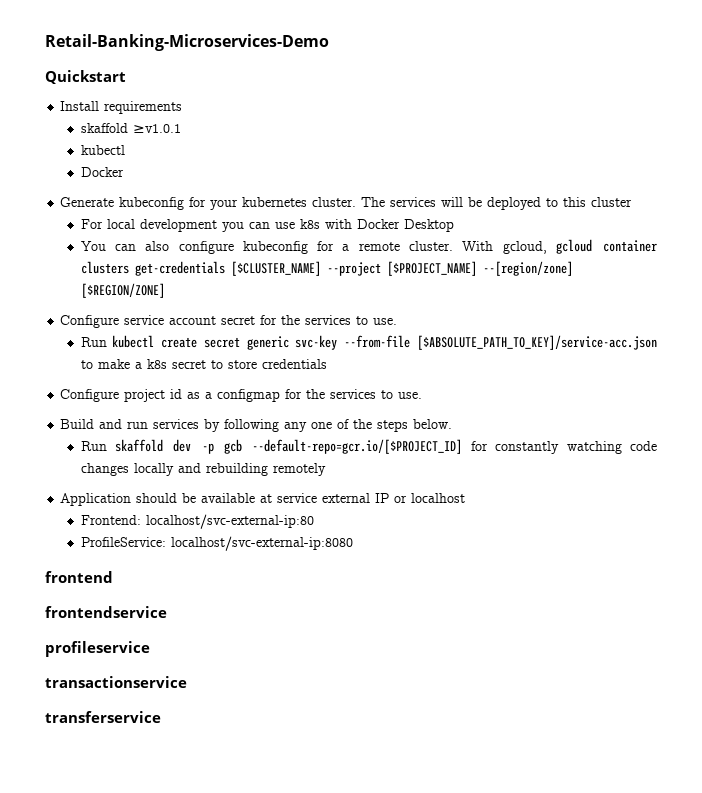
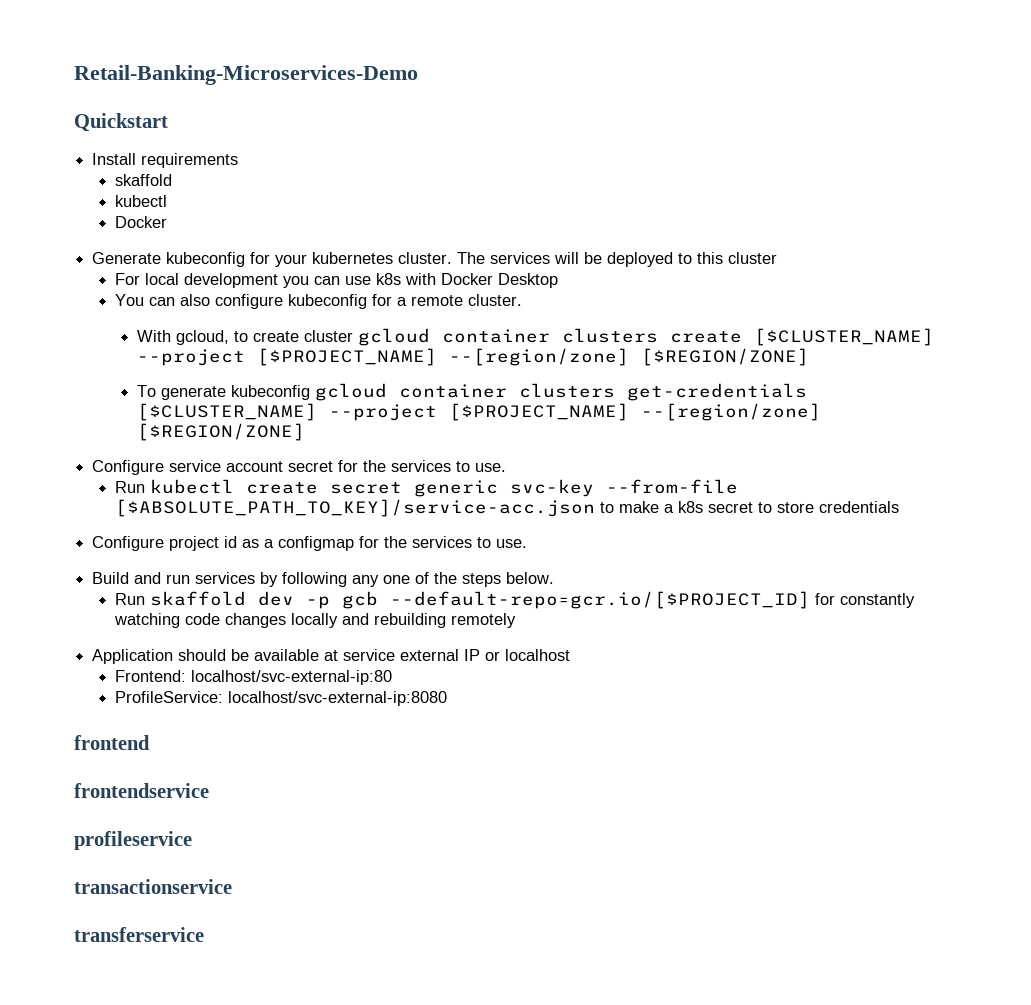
[132,124,181,133] ≥v1.0.1 -> (172, 180) none
(453, 246) none -> (522, 300) //
(547, 247) none -> [233,328,934,346] [136,348,809,366] [136,385,310,400] to create cluster gcloud container clusters create [$CLUSTER_NAME] --project [$PROJECT_NAME] --[region/zone] [$REGION/ZONE] // To generate kubeconfig

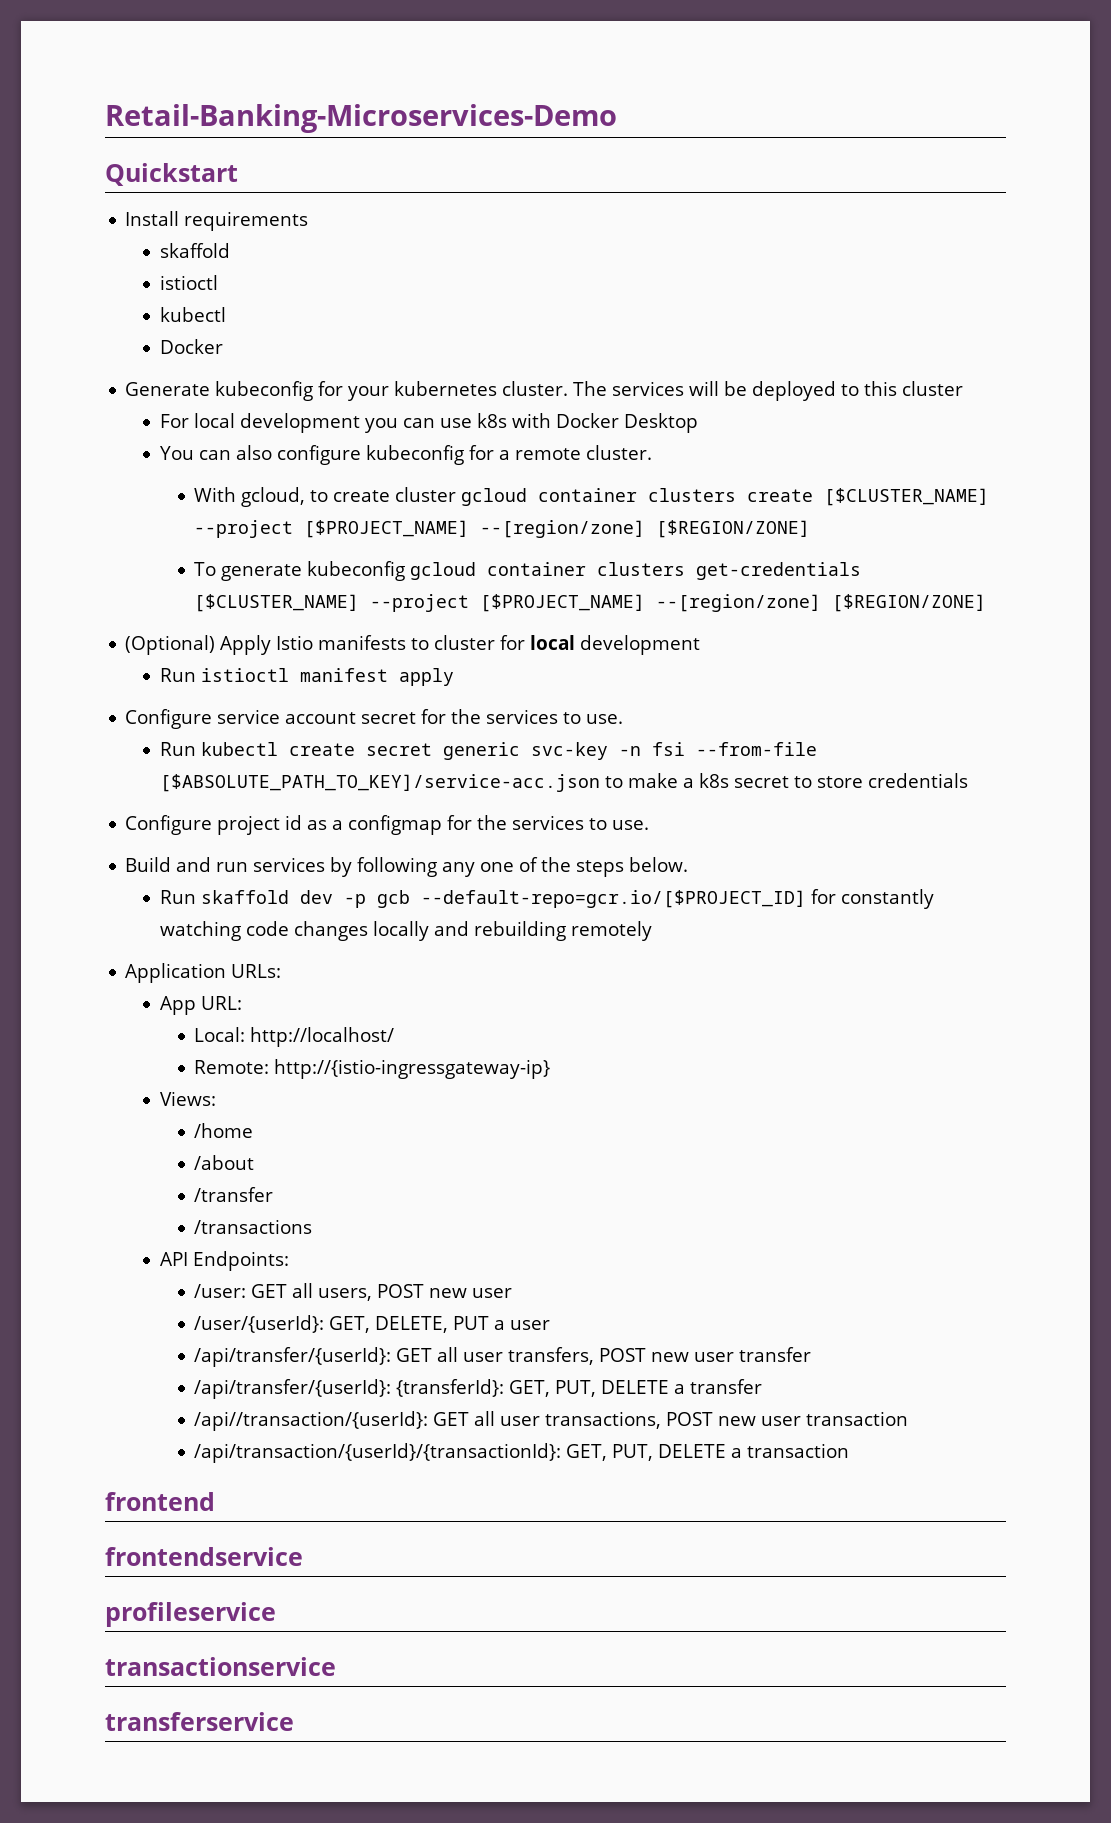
(172, 180) none -> [159,275,218,290] // istioctl
(305, 432) none -> [125,635,701,655] [159,668,454,686] // (Optional) Apply Istio manifests to cluster for local development // Run istioctl manifest apply
(594, 488) none -> [618,742,685,756] -n fsi
[178,649,571,661] [114,670,392,685] [114,691,447,706] should be available at service external IP or localhost // Frontend: localhost/svc-external-ip:80 // ProfileService: localhost/svc-external-ip:8080 -> [231,964,282,978] [159,996,242,1015] [194,1027,395,1047] [194,1059,551,1079] [159,1091,216,1106] [194,1123,254,1138] [194,1155,255,1170] [194,1187,274,1202] [194,1219,313,1234] [159,1251,289,1271] [194,1283,513,1301] [194,1315,551,1333] [194,1347,812,1367] [194,1379,763,1399] [194,1411,909,1431] [194,1443,850,1463] URLs: // App URL: // Local: http://localhost/ // Remote: http://{istio-ingressgateway-ip} // Views: // /home // /about // /transfer // /transactions // API Endpoints: // /user: GET all users, POST new user // /user/{userId}: GET, DELETE, PUT a user // /api/transfer/{userId}: GET all user transfers, POST new user transfer // /api/transfer/{userId}: {transferId}: GET, PUT, DELETE a transfer // /api//transaction/{userId}: GET all user transactions, POST new user transaction // /api/transaction/{userId}/{transactionId}: GET, PUT, DELETE a transaction

